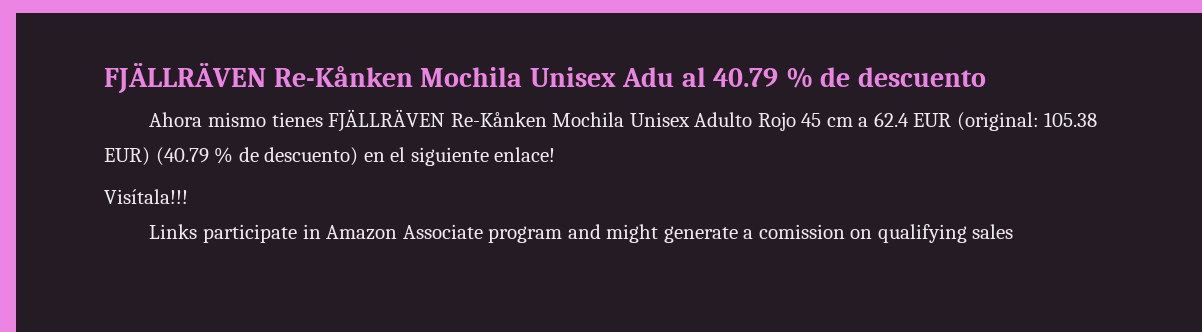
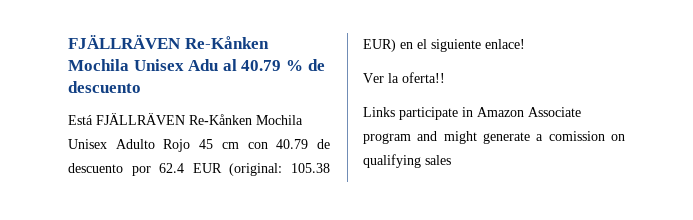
[149,112,323,127] Ahora mismo tienes -> [68,115,93,125] Está
[858,117,869,127] a -> [247,139,331,149] [68,163,151,176] con 40.79 de descuento por
[155,147,359,166] (40.79 % de descuento) -> (396, 45) none
[104,189,188,204] Visítala!!! -> [363,72,445,83] Ver la oferta!!

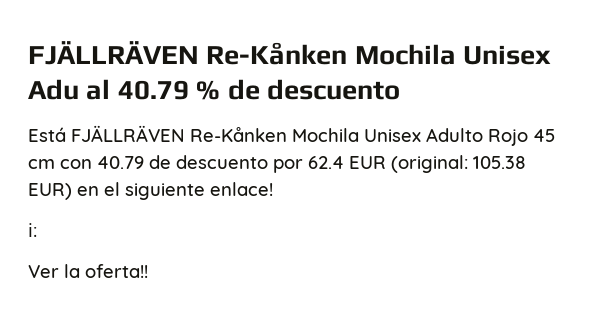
(525, 44) none -> [28,223,37,237] // ℹ:
[363,107,581,120] [363,131,625,144] [363,154,451,168] // Links participate in Amazon Associate program and might generate a comission on qualifying sales -> (148, 271) none

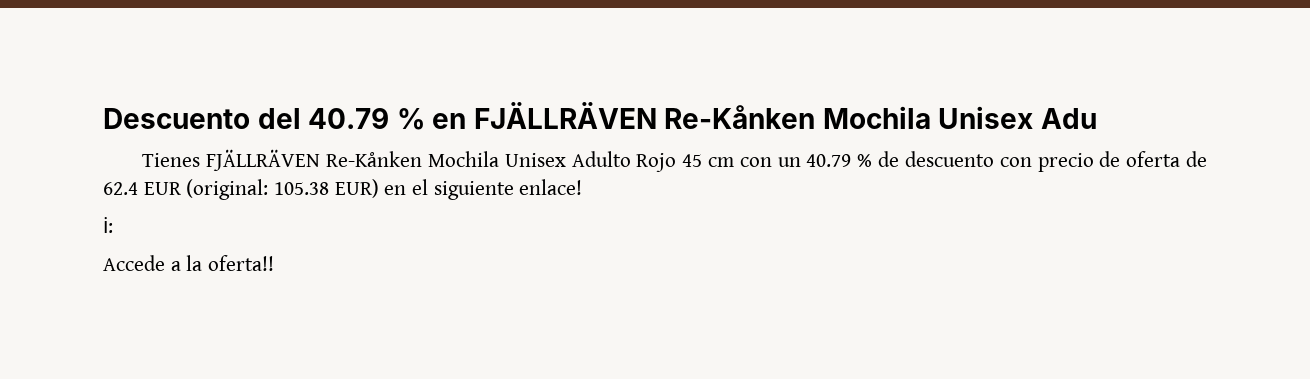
(28, 53) none -> [103,107,467,130] Descuento del 40.79 % en
[86,79,401,100] [28,127,66,142] al 40.79 % de descuento // Está -> [142,153,201,167] // Tienes
[97,155,303,173] 40.79 de descuento por -> [777,151,1208,172] un 40.79 % de descuento con precio de oferta de
[28,265,59,278] Ver -> [103,255,181,271] Accede a

